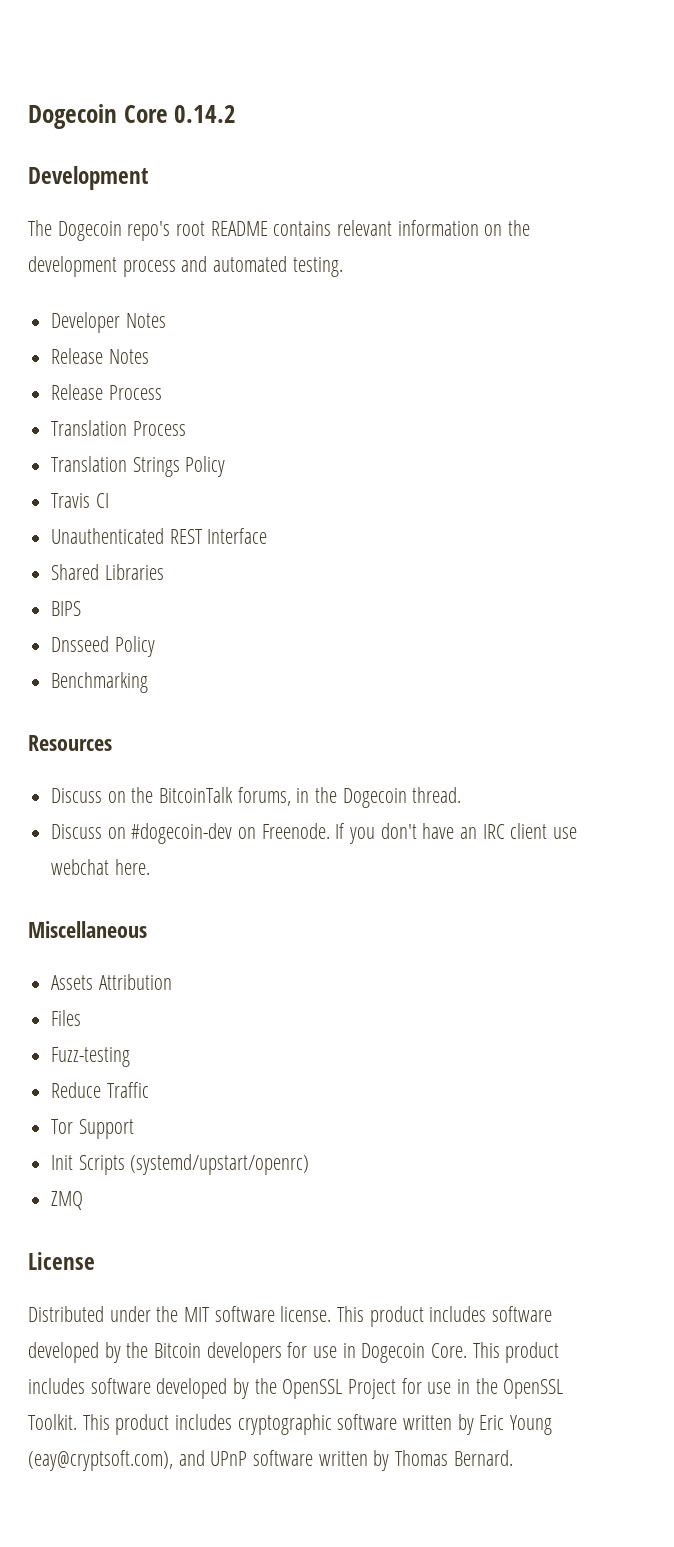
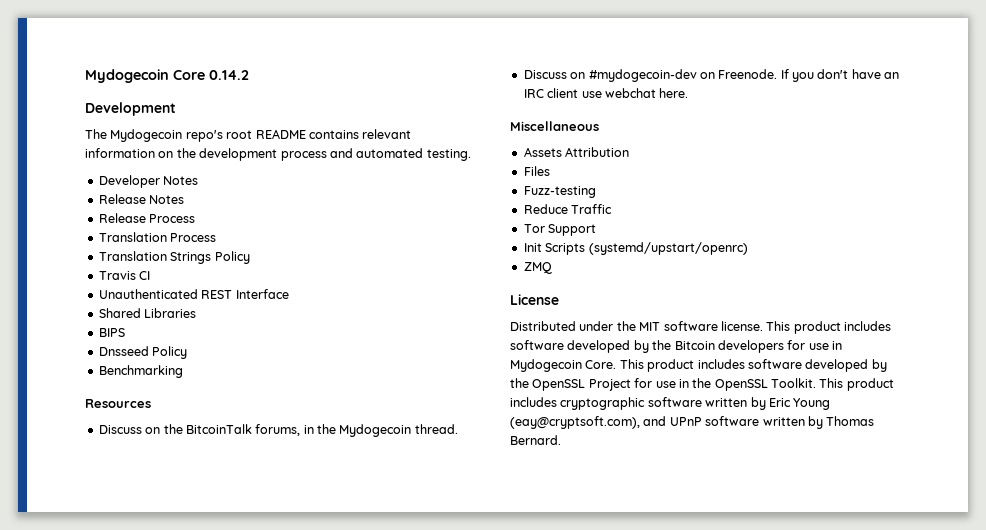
[28,104,117,129] Dogecoin -> [85,69,169,83] Mydogecoin
[57,221,122,241] Dogecoin -> [110,129,183,142] Mydogecoin
[342,788,407,808] Dogecoin -> [339,424,412,437] Mydogecoin
[131,823,233,844] #dogecoin-dev -> [588,69,697,82] #mydogecoin-dev
[361,1343,426,1363] Dogecoin -> [510,359,582,372] Mydogecoin

